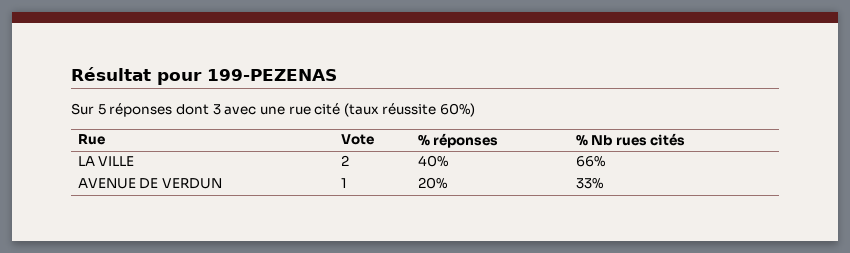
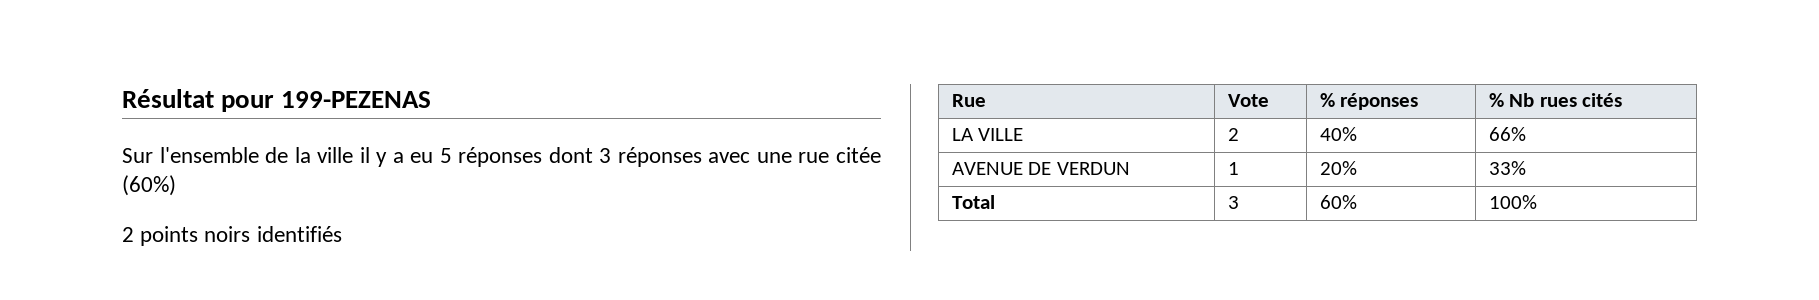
(94, 109) none -> [159,147,434,167] l'ensemble de la ville il y a eu
(221, 109) none -> [617,147,702,167] réponses
[314,103,476,117] cité (taux réussite 60%) -> [835,147,881,163] [122,175,176,196] [122,226,342,246] citée (60%) // 2 points noirs identifiés
(603, 183) none -> [951,195,995,209] [1227,196,1239,209] [1319,195,1357,209] [1488,195,1537,209] // Total | 3 | 60% | 100%

